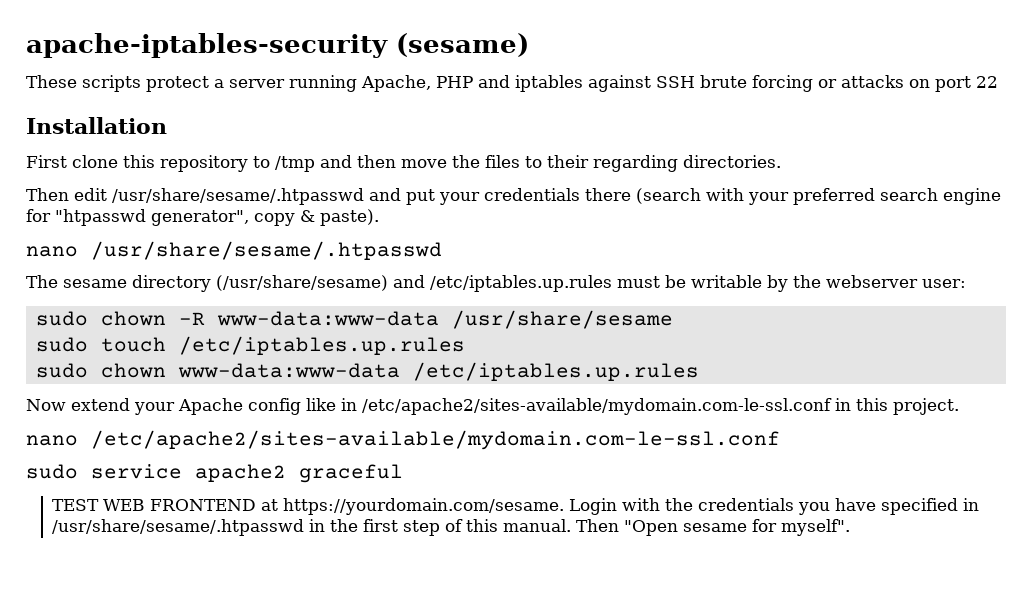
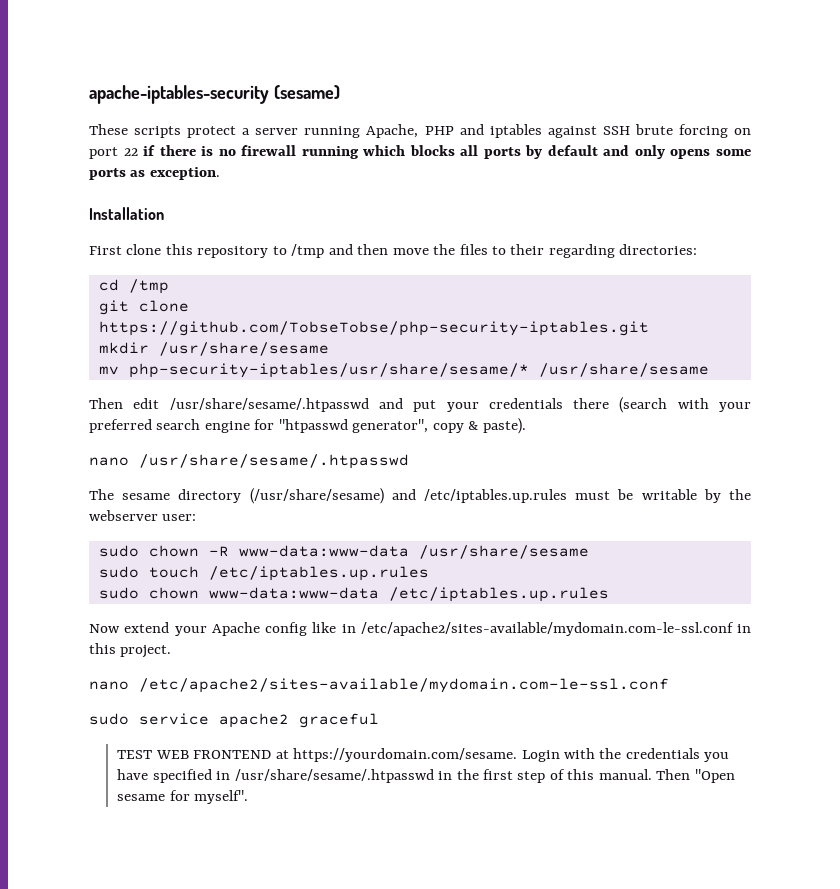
[818,75,904,88] or attacks -> (728, 131) none
(998, 82) none -> [143,145,751,159] [89,167,220,180] if there is no firewall running which blocks all ports by default and only opens some ports as exception.
[683,155,781,168] directories. -> [619,244,698,255] [98,279,169,294] [98,300,189,315] [98,321,649,336] [98,342,329,356] [98,363,709,378] directories: // cd /tmp // git clone https://github.com/TobseTobse/php-security-iptables.git // mkdir /usr/share/sesame // mv php-security-iptables/usr/share/sesame/* /usr/share/sesame

